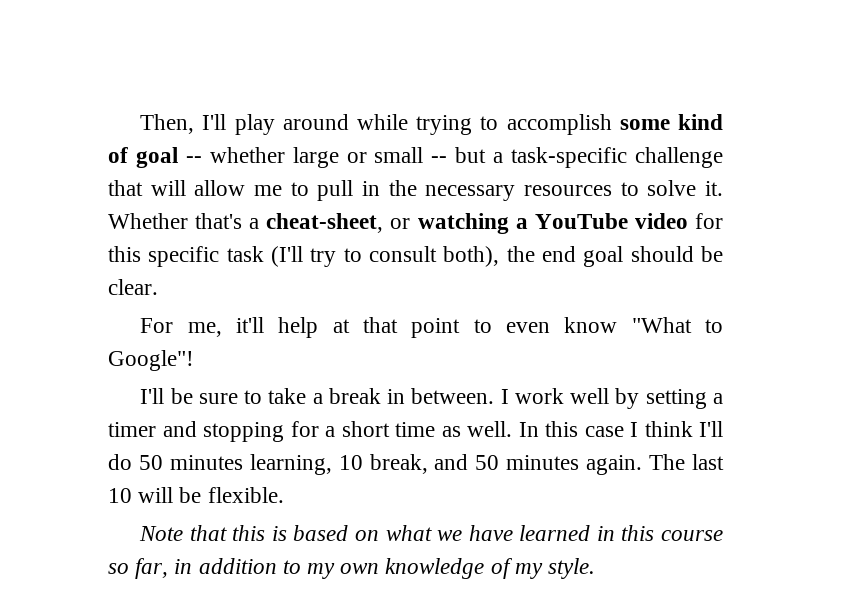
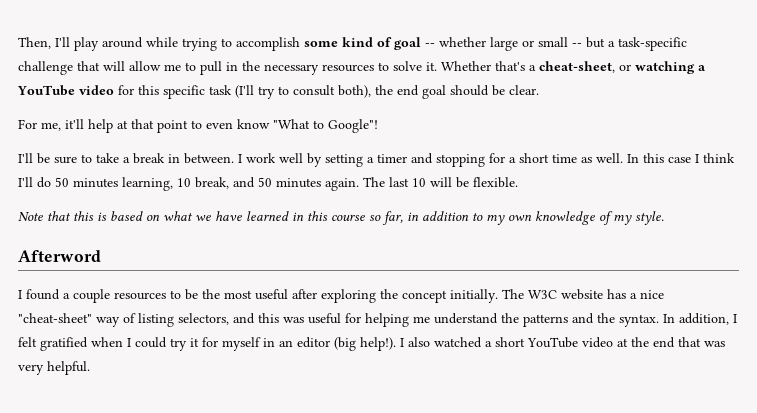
(596, 568) none -> [18,250,101,262] [18,289,664,303] [18,313,737,327] [18,337,725,351] [18,361,90,375] // Afterword // I found a couple resources to be the most useful after exploring the concept initially. The W3C website has a nice "cheat-sheet" way of listing selectors, and this was useful for helping me understand the patterns and the syntax. In addition, I felt gratified when I could try it for myself in an editor (big help!). I also watched a short YouTube video at the end that was very helpful.

